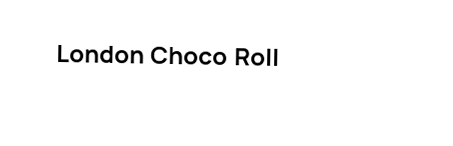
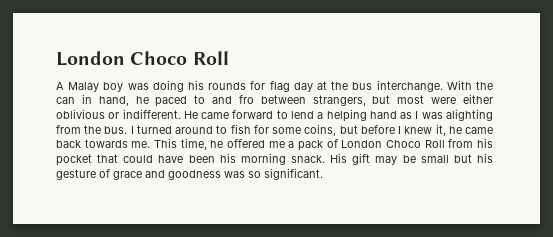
[56,44,280,66] London Choco Roll -> [56,51,229,66] [56,80,493,92] [56,94,494,107] [56,109,493,122] [56,124,494,136] [56,138,494,151] [56,153,494,166] [56,168,323,180] London Choco Roll // A Malay boy was doing his rounds for flag day at the bus interchange. With the can in hand, he paced to and fro between strangers, but most were either oblivious or indifferent. He came forward to lend a helping hand as I was alighting from the bus. I turned around to fish for some coins, but before I knew it, he came back towards me. This time, he offered me a pack of London Choco Roll from his pocket that could have been his morning snack. His gift may be small but his gesture of grace and goodness was so significant.

